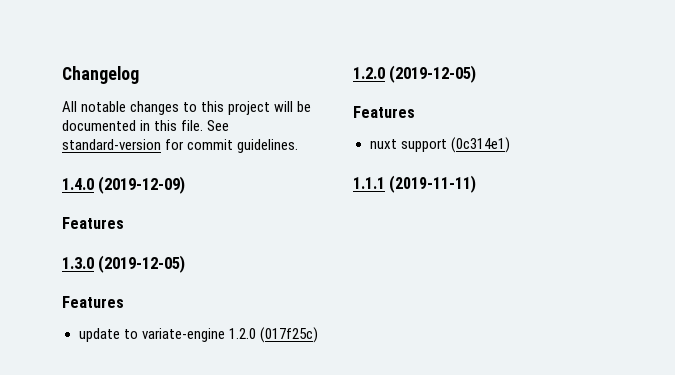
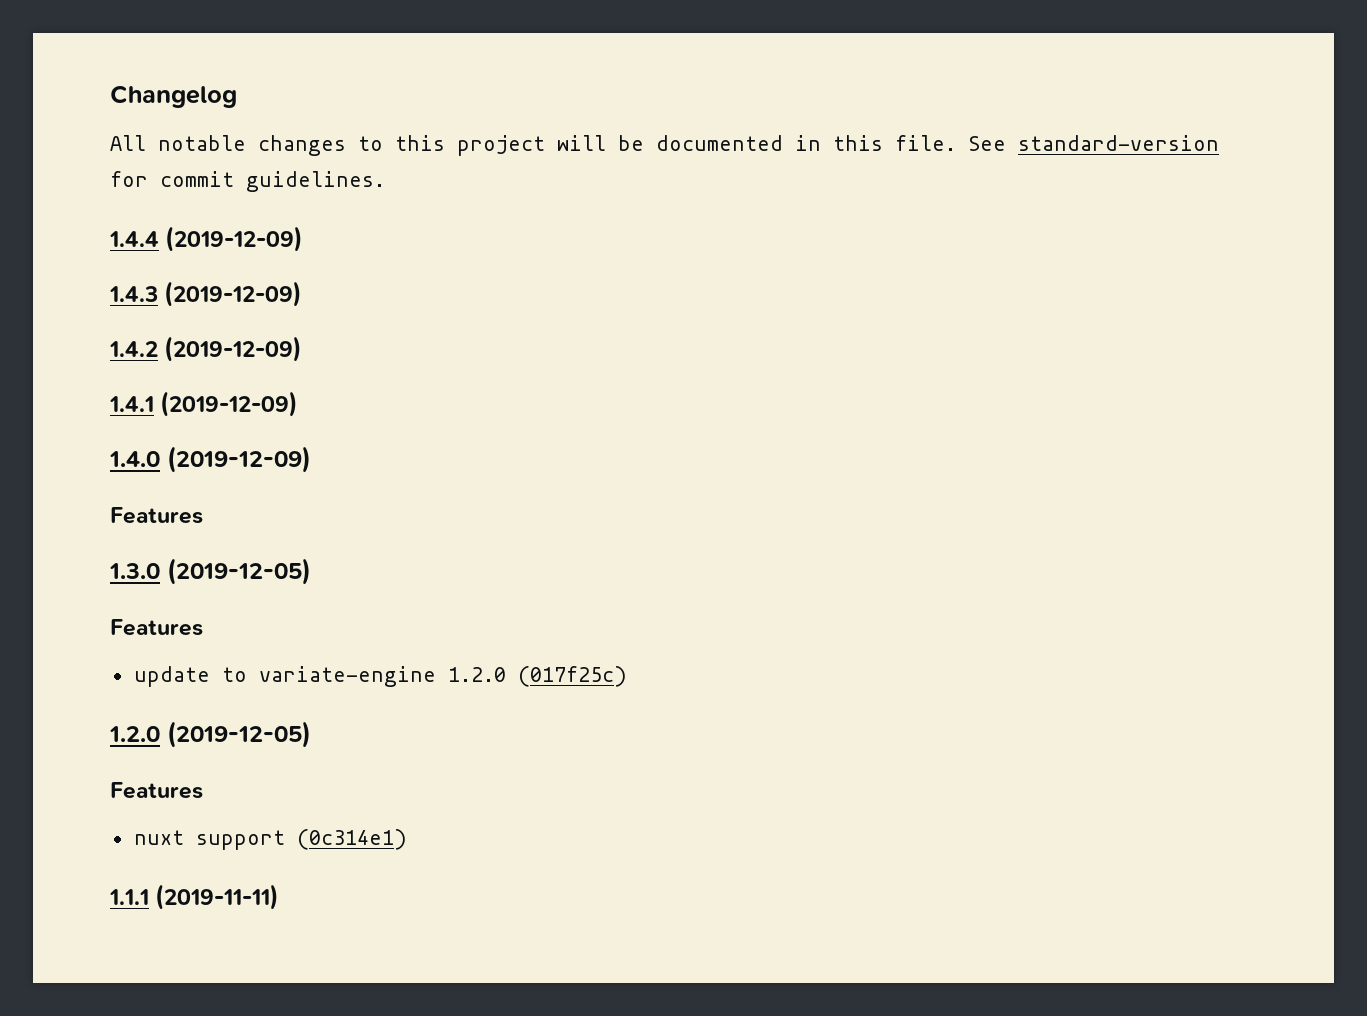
(299, 146) none -> [109,226,304,252] [109,281,303,307] [109,336,303,362] [109,391,299,417] // 1.4.4 (2019-12-09) // 1.4.3 (2019-12-09) // 1.4.2 (2019-12-09) // 1.4.1 (2019-12-09)

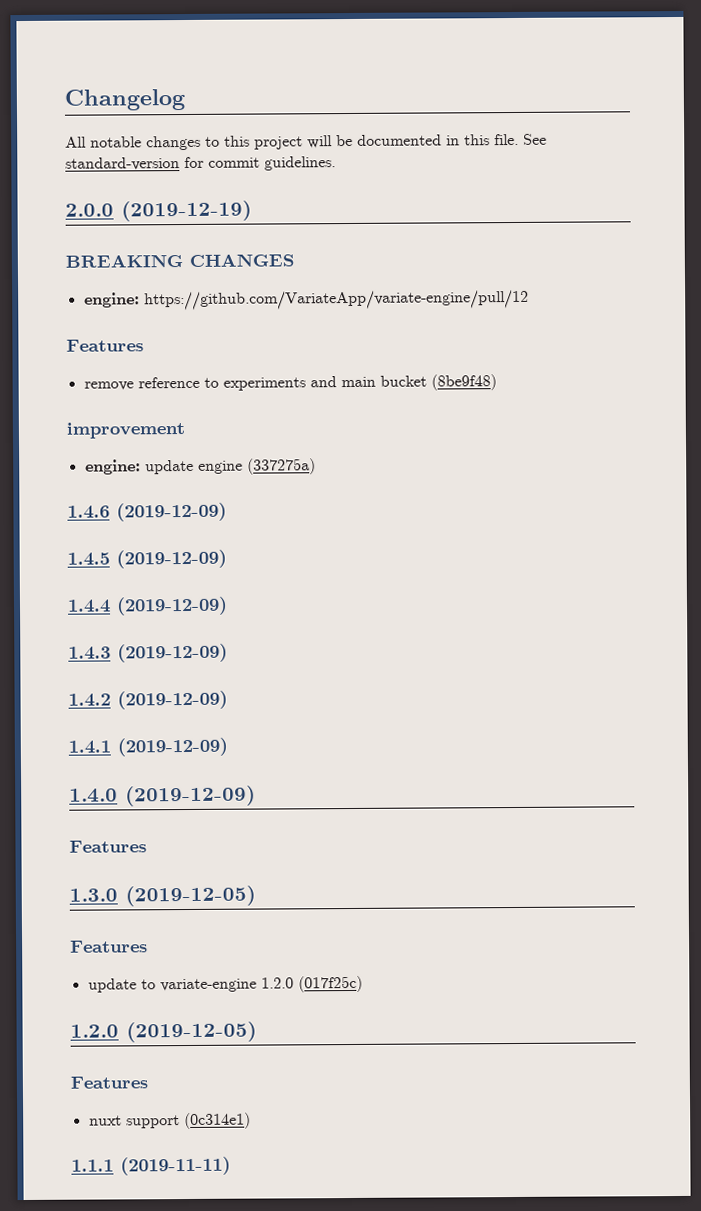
(385, 181) none -> [65,200,252,222] [65,253,294,268] [83,289,529,311] [66,339,144,352] [83,374,497,391] [66,422,185,439] [84,458,316,475] [67,502,227,522] [67,549,227,569] // 2.0.0 (2019-12-19) // BREAKING CHANGES // engine: https://github.com/VariateApp/variate-engine/pull/12 // Features // remove reference to experiments and main bucket (8be9f48) // improvement // engine: update engine (337275a) // 1.4.6 (2019-12-09) // 1.4.5 (2019-12-09)

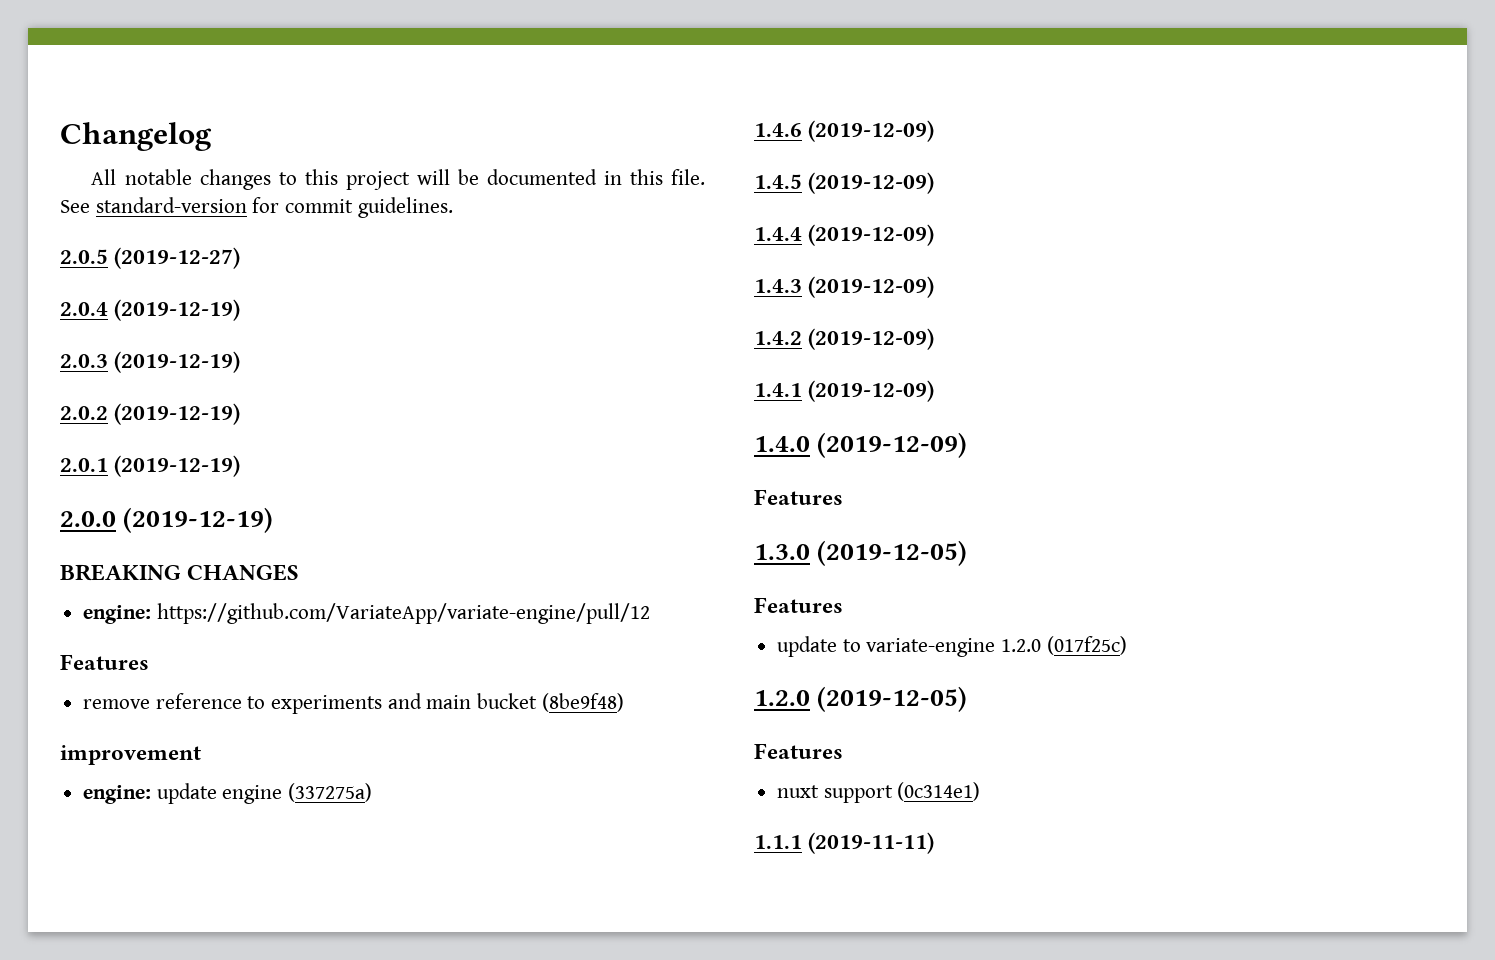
(336, 163) none -> [60,247,241,269] [60,299,241,321] [60,351,241,373] [60,403,241,425] [60,455,241,477] // 2.0.5 (2019-12-27) // 2.0.4 (2019-12-19) // 2.0.3 (2019-12-19) // 2.0.2 (2019-12-19) // 2.0.1 (2019-12-19)

